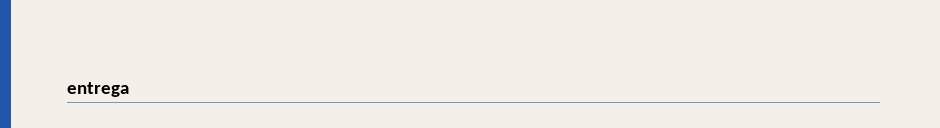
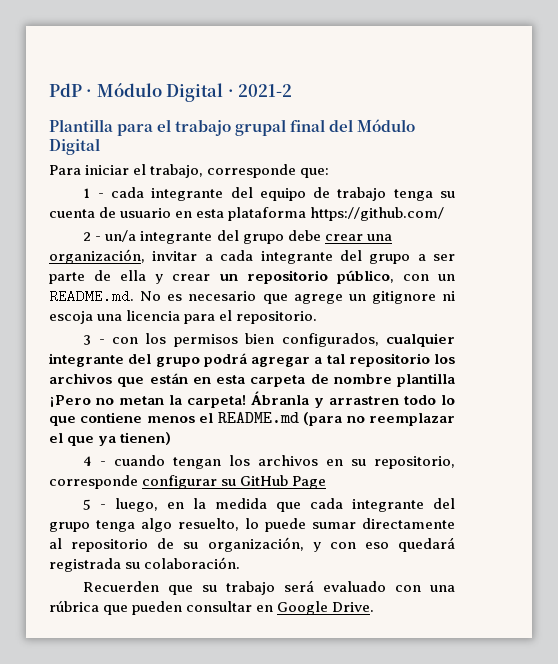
[67,82,129,97] entrega -> [49,83,293,102] [49,119,416,136] [49,138,100,155] [49,164,330,178] [83,187,455,201] [49,207,445,221] [83,230,392,244] [49,249,455,264] [49,270,455,284] [49,289,455,304] [49,310,318,324] [83,333,455,347] [49,353,455,367] [49,373,455,387] [49,391,455,408] [49,412,456,426] [49,432,172,446] [83,455,455,469] [49,475,327,489] [83,498,455,512] [49,518,455,532] [49,537,455,552] [49,557,241,572] [83,580,455,595] [49,601,375,615] PdP · Módulo Digital · 2021-2 // Plantilla para el trabajo grupal final del Módulo Digital // Para iniciar el trabajo, corresponde que: // 1 - cada integrante del equipo de trabajo tenga su cuenta de usuario en esta plataforma https://github.com/ // 2 - un/a integrante del grupo debe crear una organización, invitar a cada integrante del grupo a ser parte de ella y crear un repositorio público, con un README.md. No es necesario que agrege un gitignore ni escoja una licencia para el repositorio. // 3 - con los permisos bien configurados, cualquier integrante del grupo podrá agregar a tal repositorio los archivos que están en esta carpeta de nombre plantilla ¡Pero no metan la carpeta! Ábranla y arrastren todo lo que contiene menos el README.md (para no reemplazar el que ya tienen) // 4 - cuando tengan los archivos en su repositorio, corresponde configurar su GitHub Page // 5 - luego, en la medida que cada integrante del grupo tenga algo resuelto, lo puede sumar directamente al repositorio de su organización, y con eso quedará registrada su colaboración. // Recuerden que su trabajo será evaluado con una rúbrica que pueden consultar en Google Drive.

